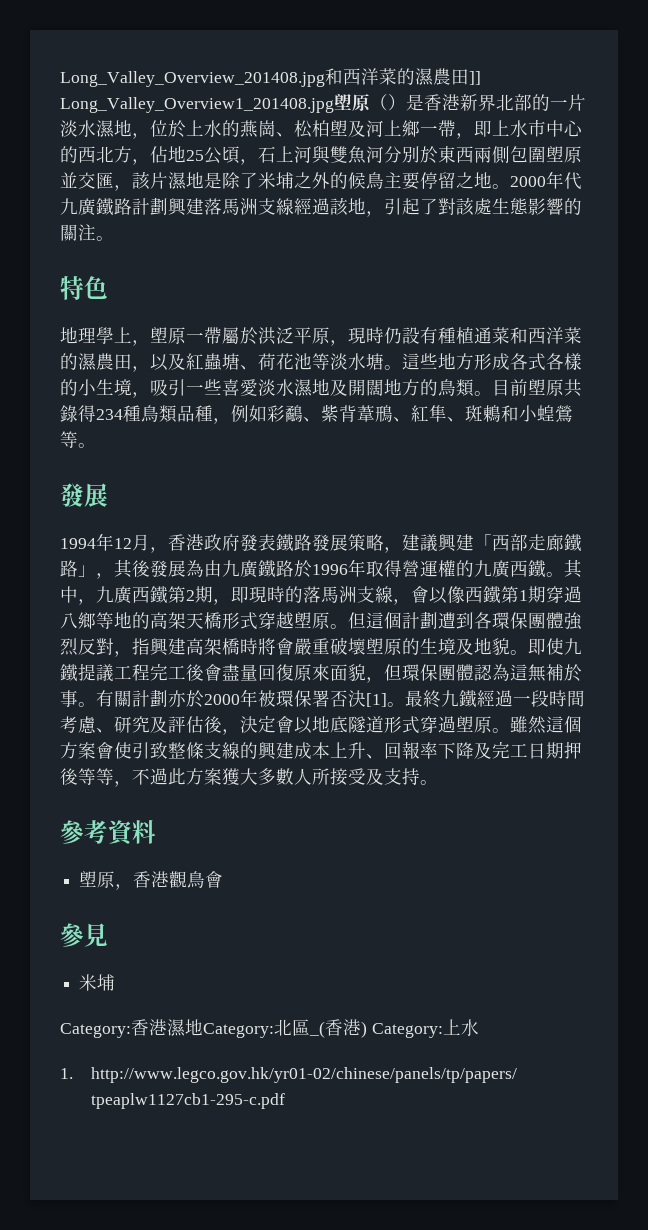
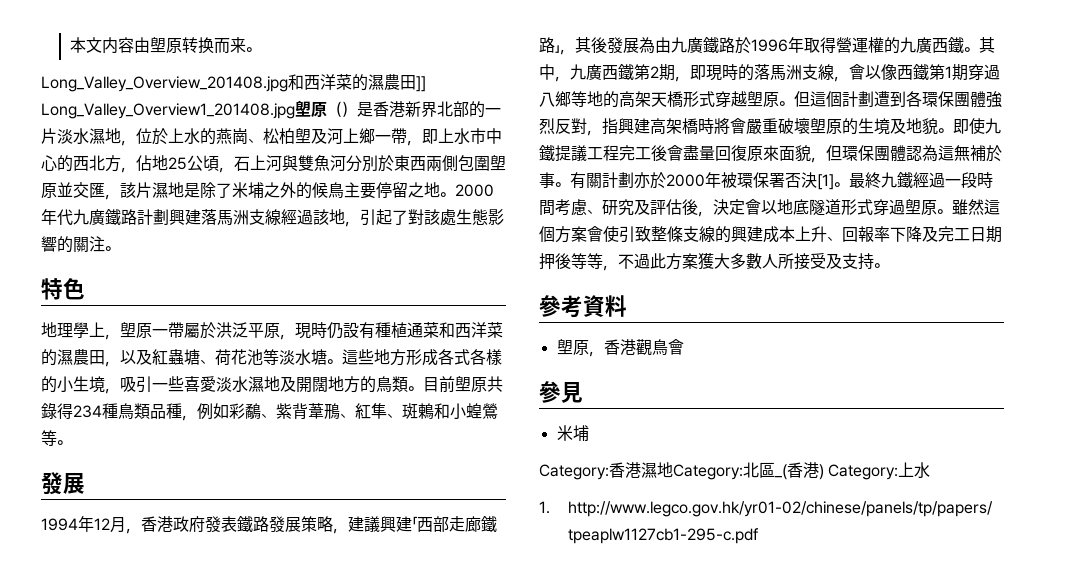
(60, 79) none -> [70,37,262,54] 本文内容由塱原转换而来。 //

